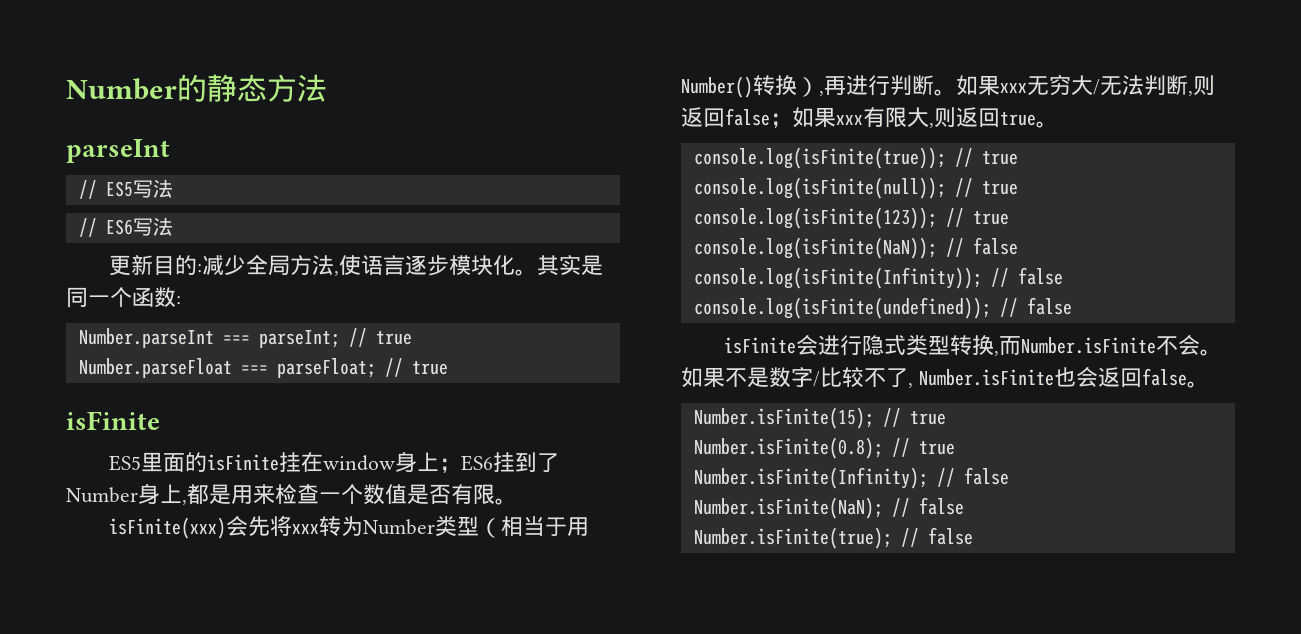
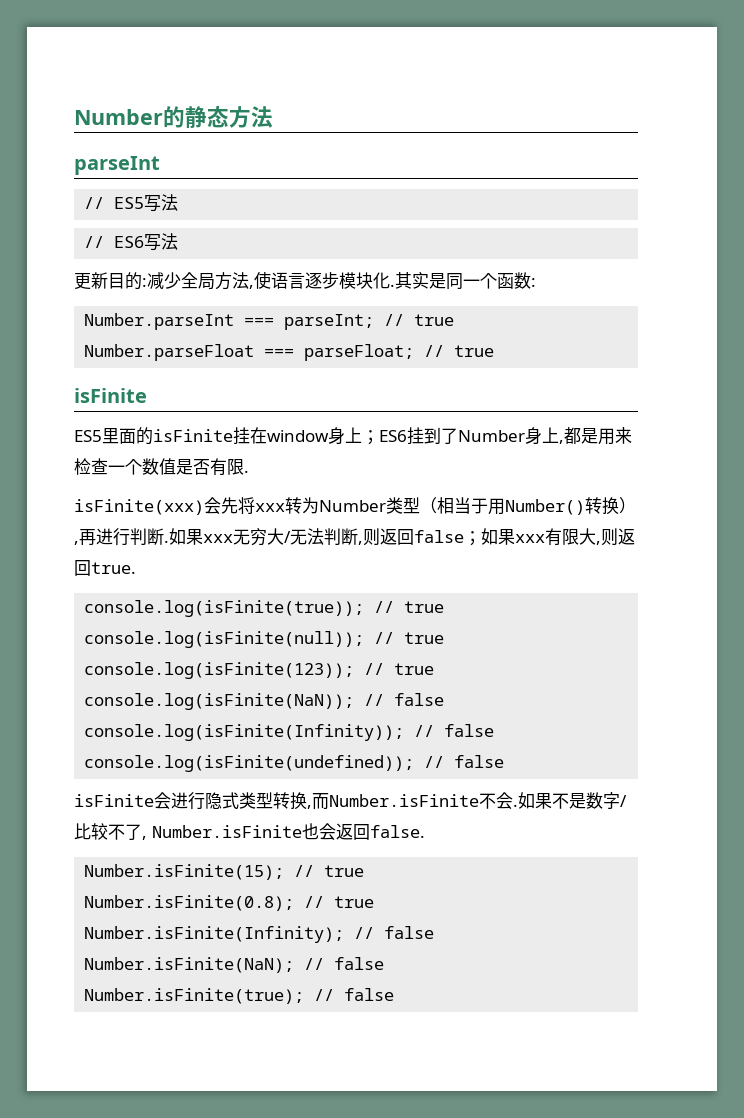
[514,269,537,276] 。 -> [390,284,395,287] .
[495,498,517,505] 。 -> [244,470,249,473] .
[934,89,956,96] 。 -> [164,540,169,543] .
[1000,112,1058,128] true。 -> [91,562,136,574] true.
[1199,349,1222,356] 。 -> [513,804,518,807] .
[1141,368,1209,388] false。 -> [369,825,425,838] false.

